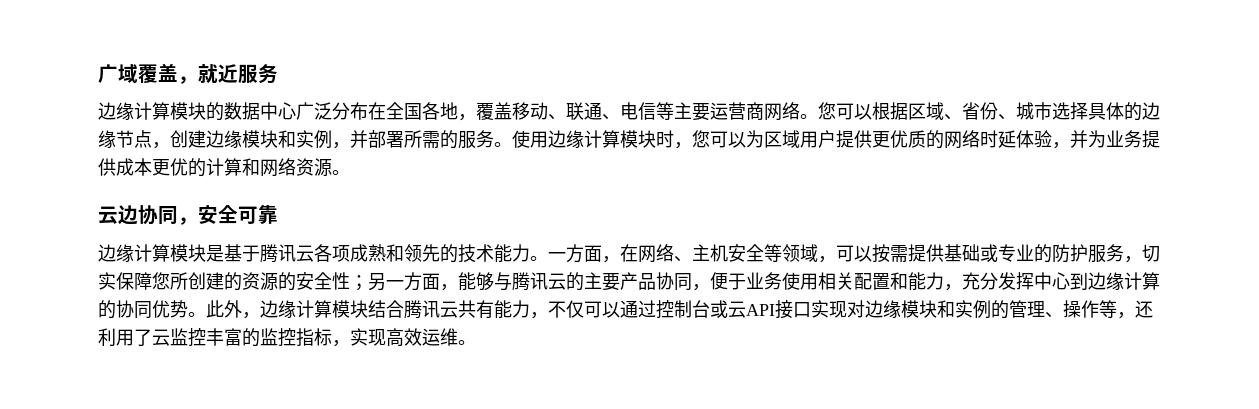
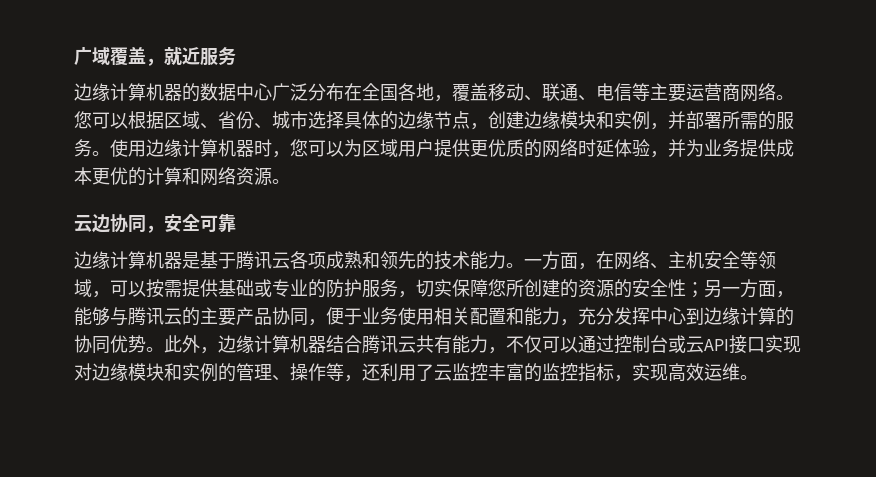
[170,102,206,120] 模块 -> [146,83,182,101] 机器
[620,130,656,148] 模块 -> [218,139,254,157] 机器
[170,244,206,262] 模块 -> [146,251,182,269] 机器
[332,300,368,318] 模块 -> [290,335,326,353] 机器

